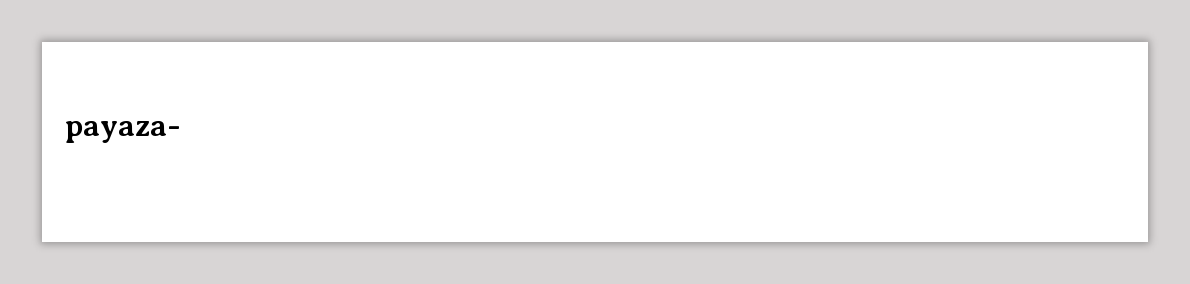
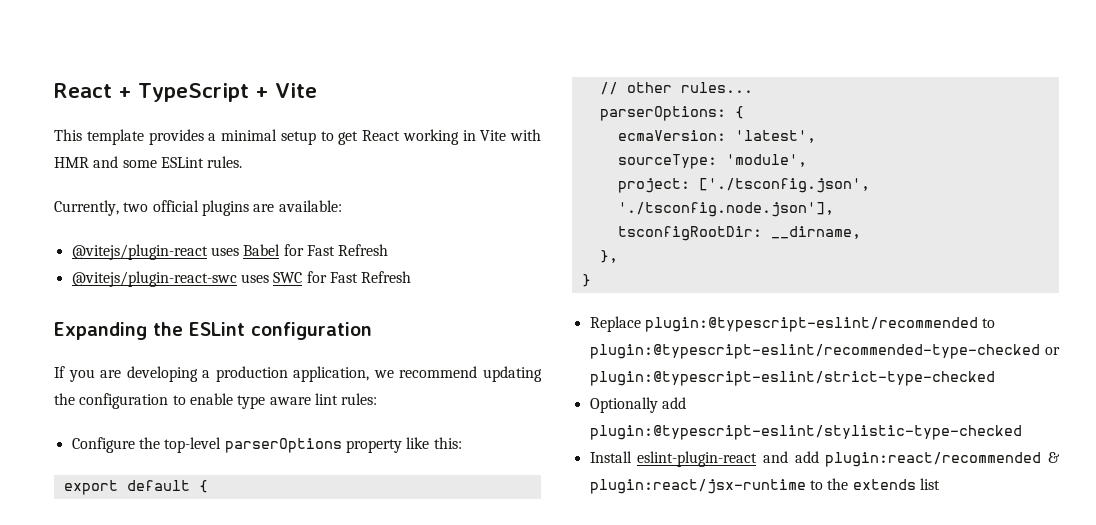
[65,121,181,143] payaza- -> [54,83,317,102] [54,129,541,145] [54,156,243,168] [54,200,342,216] [71,244,389,260] [71,271,412,287] [54,322,372,340] [54,366,542,382] [54,393,378,409] [71,437,462,453] [63,480,208,495] [599,82,753,95] [599,106,744,121] [617,130,816,143] [617,154,807,169] [617,178,870,193] [617,202,834,217] [617,226,861,241] [599,250,618,263] [581,274,591,287] [589,316,996,332] [589,344,1060,359] [589,371,995,386] [589,397,686,413] [589,425,1022,440] [589,451,1060,467] [589,478,940,494] React + TypeScript + Vite // This template provides a minimal setup to get React working in Vite with HMR and some ESLint rules. // Currently, two official plugins are available: // @vitejs/plugin-react uses Babel for Fast Refresh // @vitejs/plugin-react-swc uses SWC for Fast Refresh // Expanding the ESLint configuration // If you are developing a production application, we recommend updating the configuration to enable type aware lint rules: // Configure the top-level parserOptions property like this: // export default { // // other rules... // parserOptions: { // ecmaVersion: 'latest', // sourceType: 'module', // project: ['./tsconfig.json', './tsconfig.node.json'], // tsconfigRootDir: __dirname, // }, // } // Replace plugin:@typescript-eslint/recommended to plugin:@typescript-eslint/recommended-type-checked or plugin:@typescript-eslint/strict-type-checked // Optionally add plugin:@typescript-eslint/stylistic-type-checked // Install eslint-plugin-react and add plugin:react/recommended & plugin:react/jsx-runtime to the extends list

